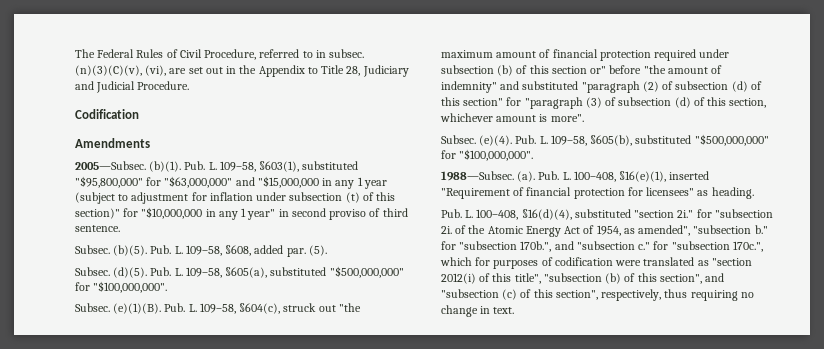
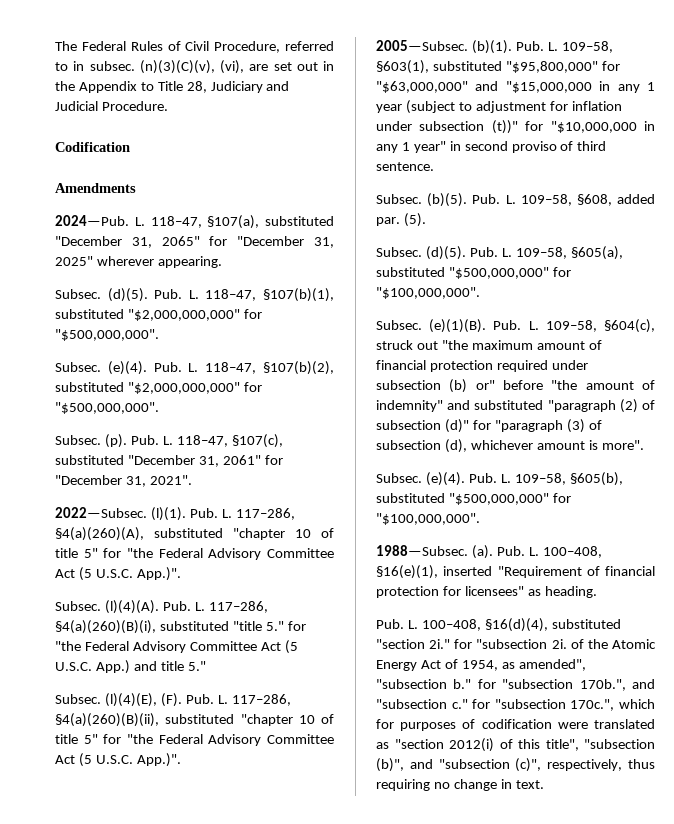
(150, 143) none -> [55,215,334,229] [55,236,334,248] [55,256,222,268] [55,288,334,302] [55,309,262,321] [55,329,159,341] [55,361,334,375] [55,382,262,394] [55,402,159,414] [55,434,283,448] [55,455,283,467] [55,475,192,487] [55,507,295,521] [55,527,334,541] [55,548,334,560] [55,567,181,581] [55,600,268,614] [55,620,306,634] [55,640,298,654] [55,660,206,674] [55,693,291,707] [55,713,334,727] [55,734,334,746] [55,753,181,767] // 2024—Pub. L. 118–47, §107(a), substituted "December 31, 2065" for "December 31, 2025" wherever appearing. // Subsec. (d)(5). Pub. L. 118–47, §107(b)(1), substituted "$2,000,000,000" for "$500,000,000". // Subsec. (e)(4). Pub. L. 118–47, §107(b)(2), substituted "$2,000,000,000" for "$500,000,000". // Subsec. (p). Pub. L. 118–47, §107(c), substituted "December 31, 2061" for "December 31, 2021". // 2022—Subsec. (l)(1). Pub. L. 117–286, §4(a)(260)(A), substituted "chapter 10 of title 5" for "the Federal Advisory Committee Act (5 U.S.C. App.)". // Subsec. (l)(4)(A). Pub. L. 117–286, §4(a)(260)(B)(i), substituted "title 5." for "the Federal Advisory Committee Act (5 U.S.C. App.) and title 5." // Subsec. (l)(4)(E), (F). Pub. L. 117–286, §4(a)(260)(B)(ii), substituted "chapter 10 of title 5" for "the Federal Advisory Committee Act (5 U.S.C. App.)".
[345,192,396,203] [75,208,120,219] (t) of this section)" -> [491,120,518,134] (t))"
[516,65,587,74] of this section -> (468, 386) none
[731,81,762,92] [441,97,504,106] (d) of this section" -> [444,419,469,433] (d)"
[674,97,767,108] (d) of this section, -> [444,439,467,453] (d),
[605,273,725,284] [441,289,598,300] (b) of this section", and "subsection (c) of this section", -> [376,758,542,772] (b)", and "subsection (c)",

